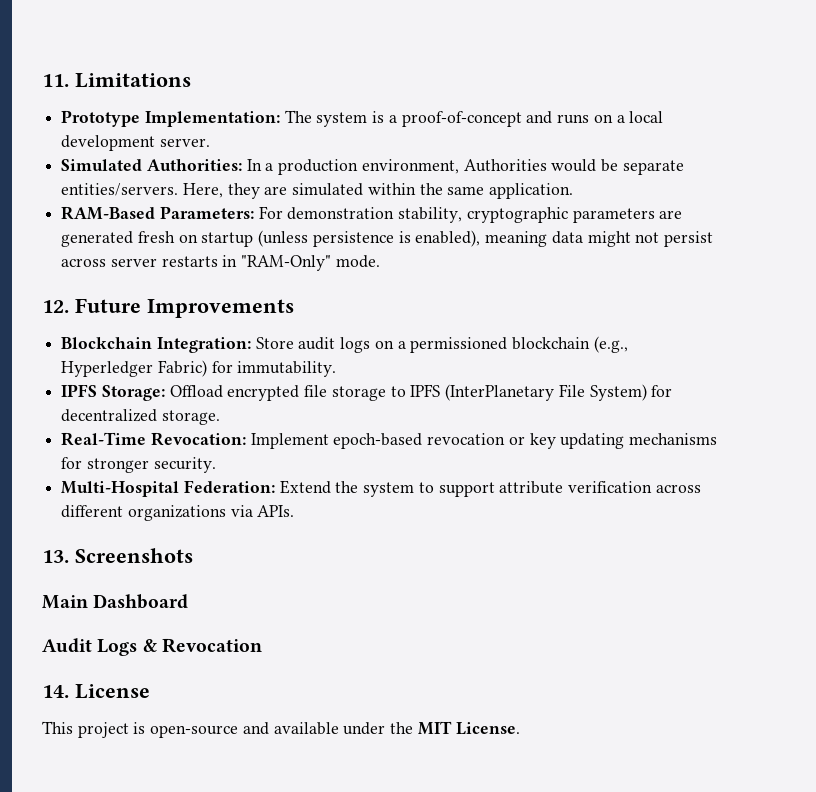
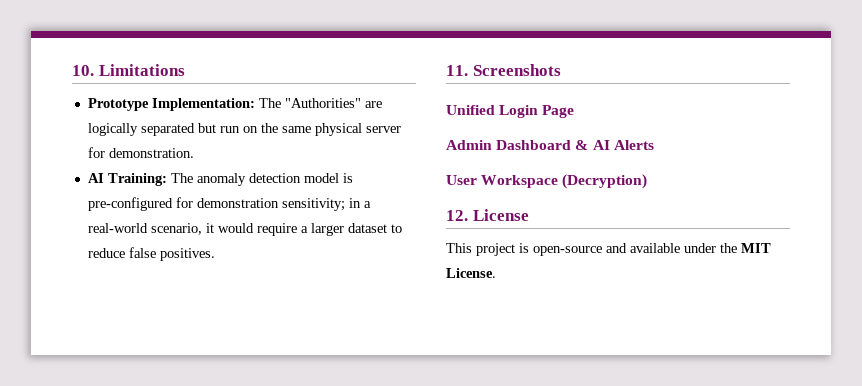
[42,74,69,87] 11. -> [72,65,94,76] 10.
[316,111,664,127] [61,135,210,151] [61,159,684,175] [61,183,574,199] [61,206,683,223] [61,230,713,247] [61,255,380,271] [42,298,294,318] [61,336,628,353] [61,360,337,377] [61,384,673,401] [61,409,220,425] [61,432,718,449] [61,457,216,473] [61,480,701,497] [61,505,295,521] [42,548,193,563] [42,594,189,609] [42,638,262,656] [42,685,69,698] system is a proof-of-concept and runs on a local development server. // Simulated Authorities: In a production environment, Authorities would be separate entities/servers. Here, they are simulated within the same application. // RAM-Based Parameters: For demonstration stability, cryptographic parameters are generated fresh on startup (unless persistence is enabled), meaning data might not persist across server restarts in "RAM-Only" mode. // 12. Future Improvements // Blockchain Integration: Store audit logs on a permissioned blockchain (e.g., Hyperledger Fabric) for immutability. // IPFS Storage: Offload encrypted file storage to IPFS (InterPlanetary File System) for decentralized storage. // Real-Time Revocation: Implement epoch-based revocation or key updating mechanisms for stronger security. // Multi-Hospital Federation: Extend the system to support attribute verification across different organizations via APIs. // 13. Screenshots // Main Dashboard // Audit Logs & Revocation // 14. -> [284,98,382,108] [87,123,401,136] [87,147,194,158] [87,173,353,186] [87,197,371,211] [87,223,402,236] [87,247,215,261] [446,64,561,76] [446,105,575,118] [446,140,654,150] [446,174,648,189] [446,210,468,221] "Authorities" are logically separated but run on the same physical server for demonstration. // AI Training: The anomaly detection model is pre-configured for demonstration sensitivity; in a real-world scenario, it would require a larger dataset to reduce false positives. // 11. Screenshots // Unified Login Page // Admin Dashboard & AI Alerts // User Workspace (Decryption) // 12.

